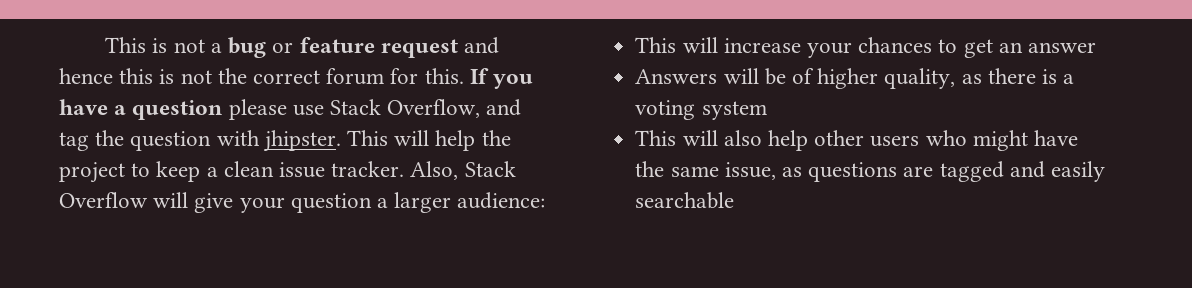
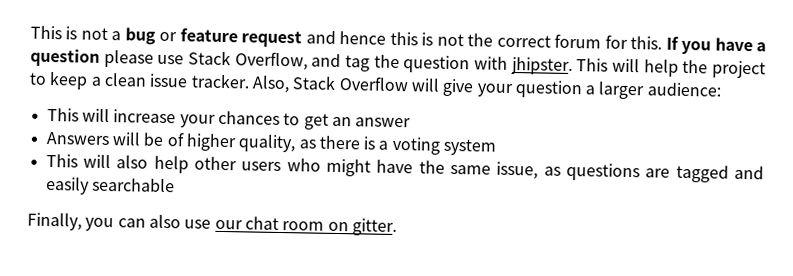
(735, 200) none -> [27,212,397,237] // Finally, you can also use our chat room on gitter.

